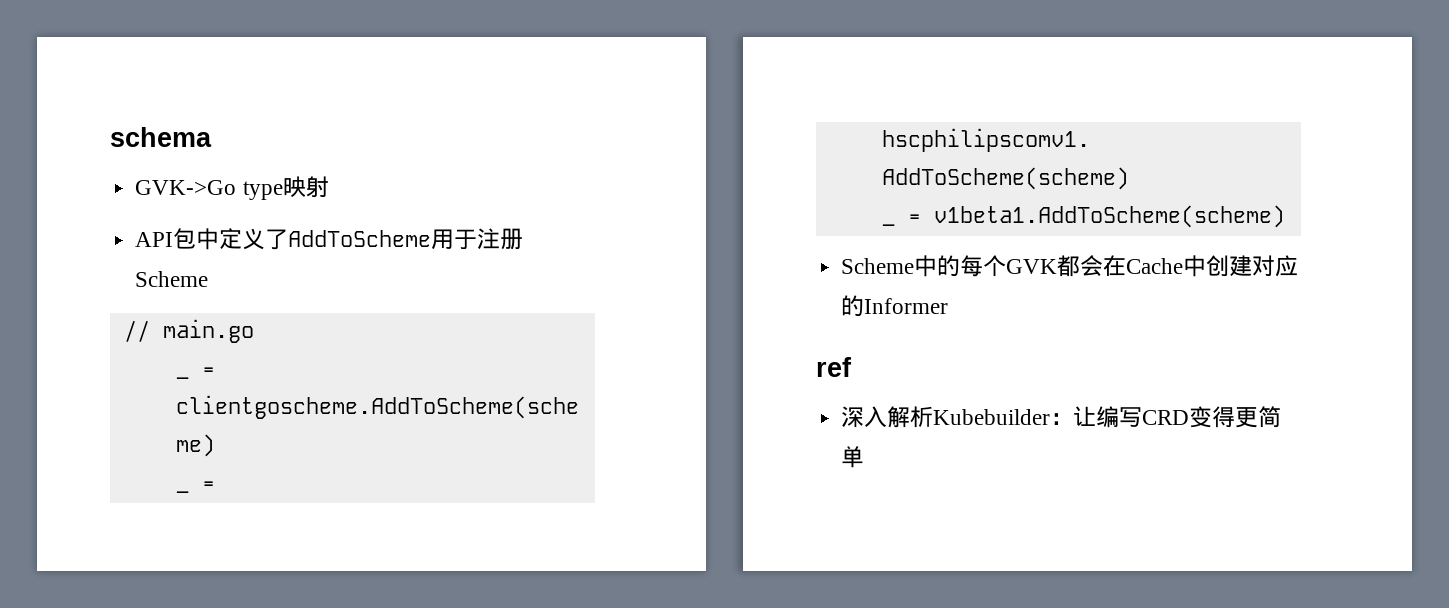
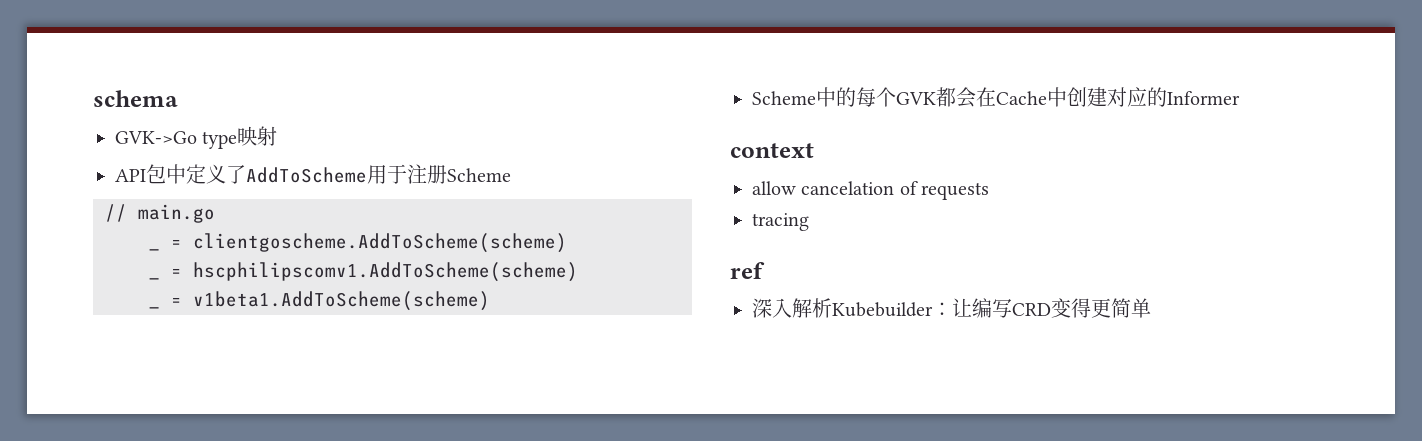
(949, 306) none -> [730,143,814,158] [752,181,990,200] [752,213,809,231] // context // allow cancelation of requests // tracing

